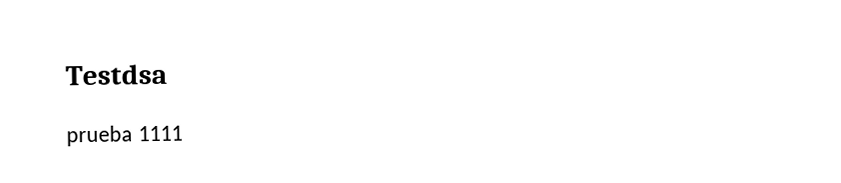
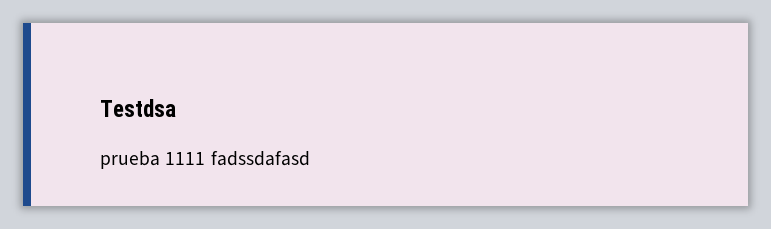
(183, 133) none -> [210,151,310,166] fadssdafasd

